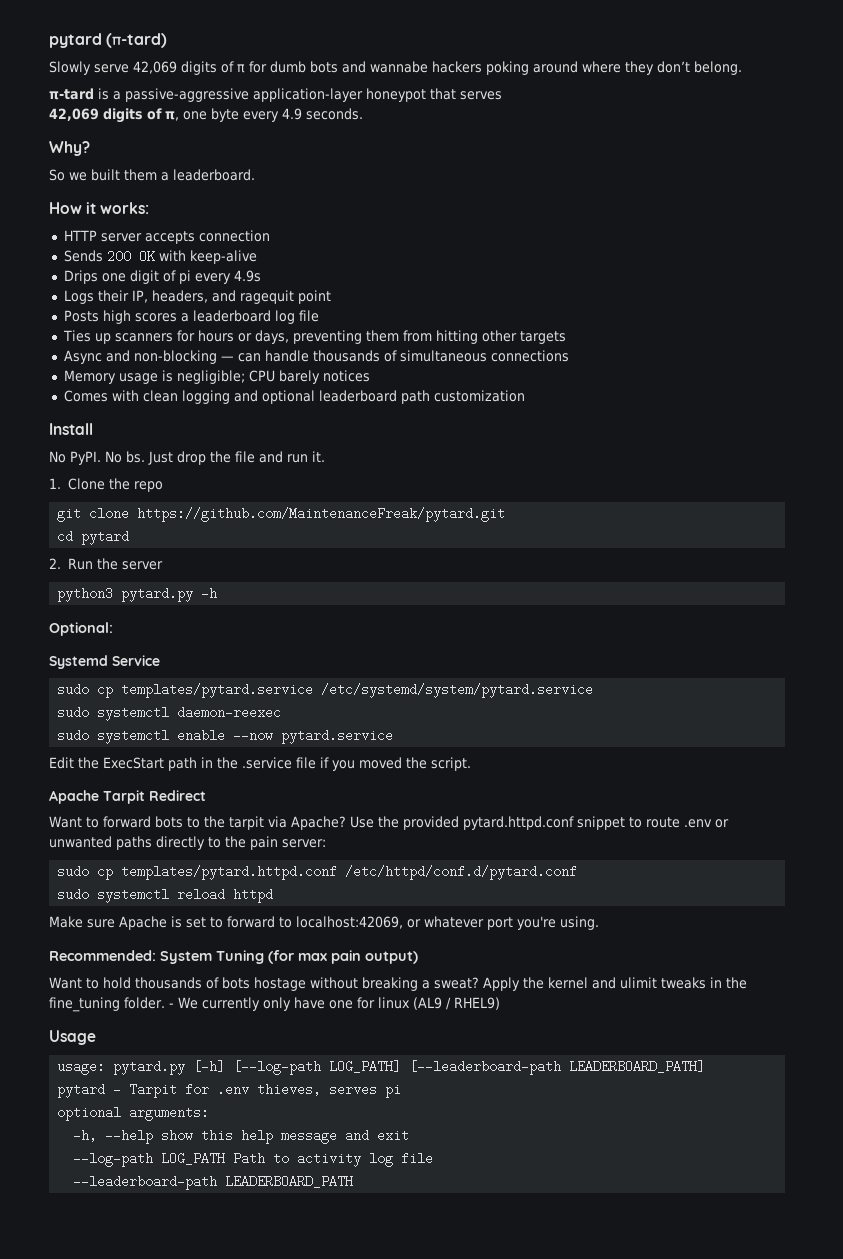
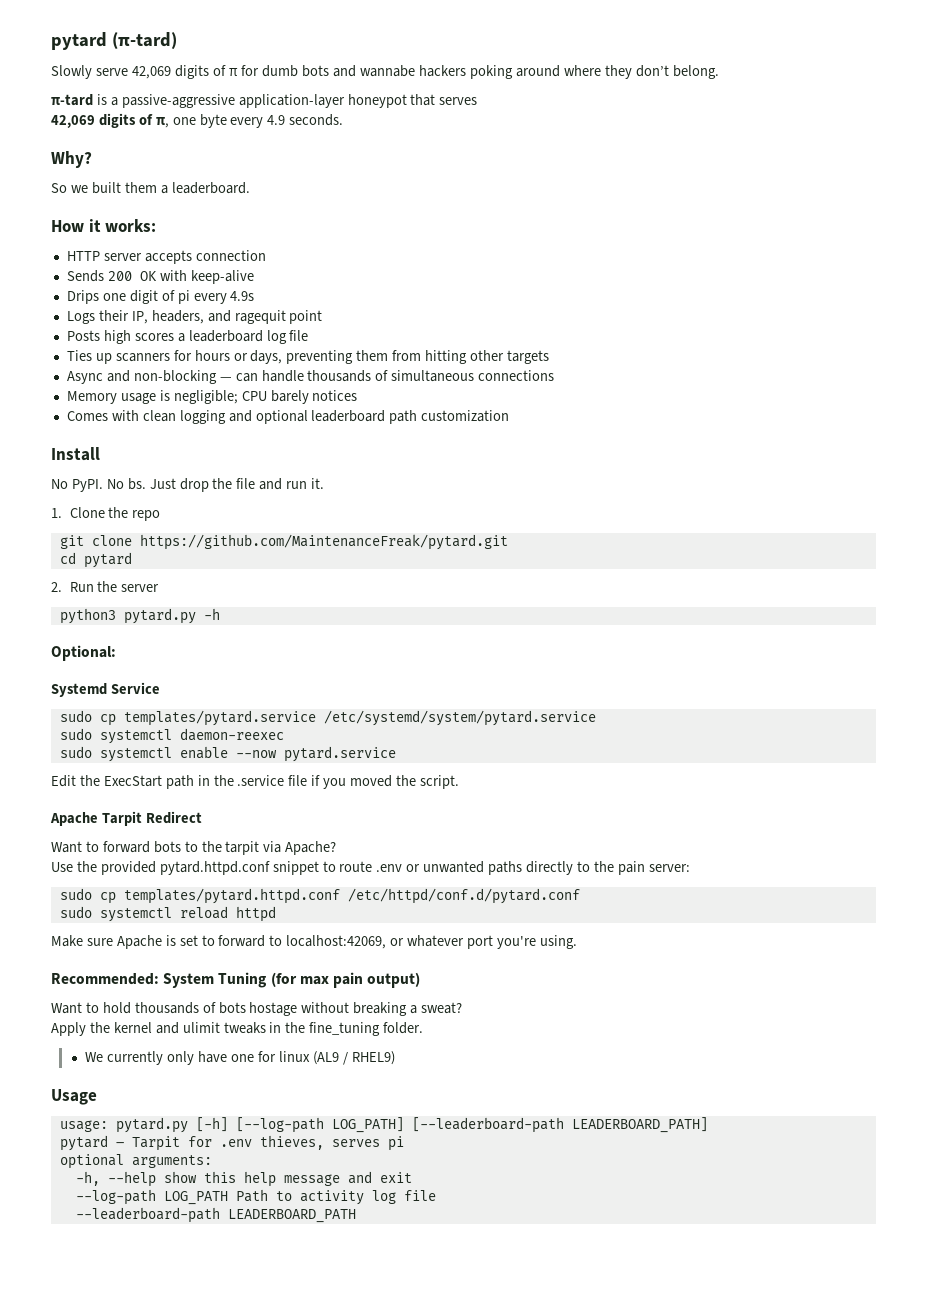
(346, 823) none -> (337, 848) //
(479, 983) none -> (463, 1008) //
[168,1003,174,1008] - -> (424, 1028) //

